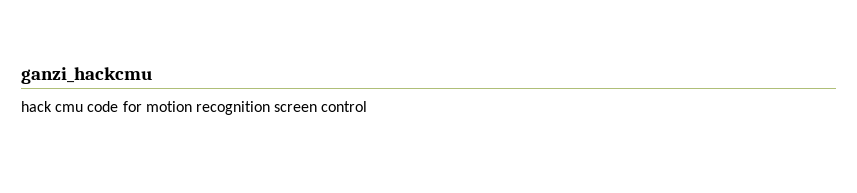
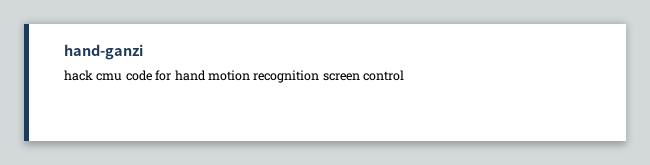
[21,67,153,84] ganzi_hackcmu -> [64,44,143,60] hand-ganzi
(142, 106) none -> [174,70,206,81] hand

